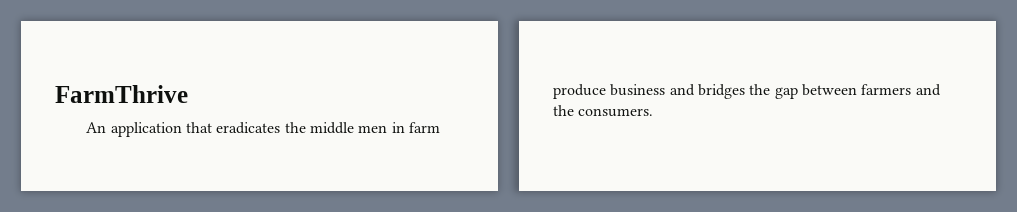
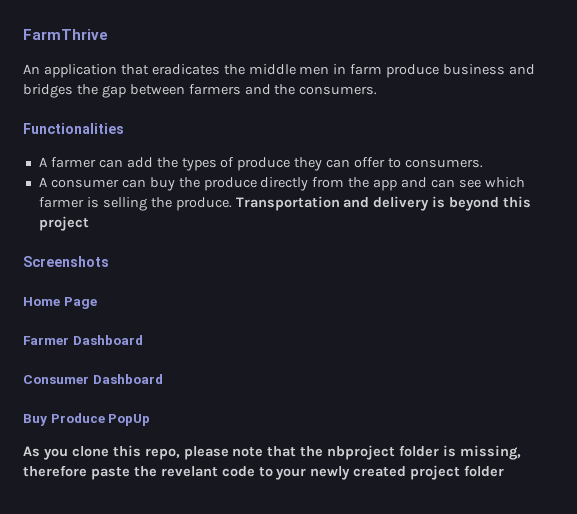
(654, 112) none -> [23,123,124,134] [38,157,483,171] [38,177,525,191] [38,196,532,211] [38,216,89,231] [23,256,109,267] [23,297,97,309] [23,335,143,345] [23,374,163,384] [23,413,151,426] [23,445,521,460] [23,465,505,480] // Functionalities // A farmer can add the types of produce they can offer to consumers. // A consumer can buy the produce directly from the app and can see which farmer is selling the produce. Transportation and delivery is beyond this project // Screenshots // Home Page // Farmer Dashboard // Consumer Dashboard // Buy Produce PopUp // As you clone this repo, please note that the nbproject folder is missing, therefore paste the revelant code to your newly created project folder

